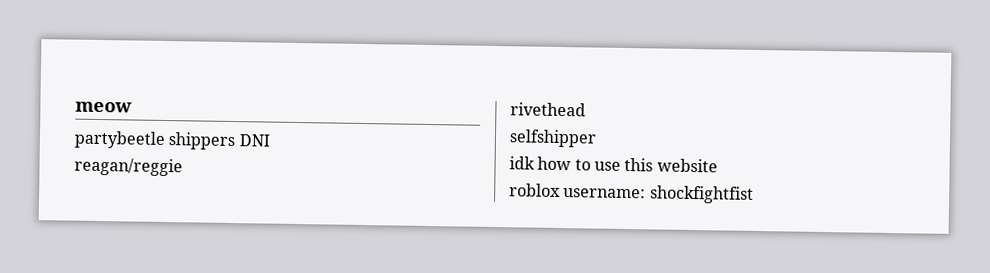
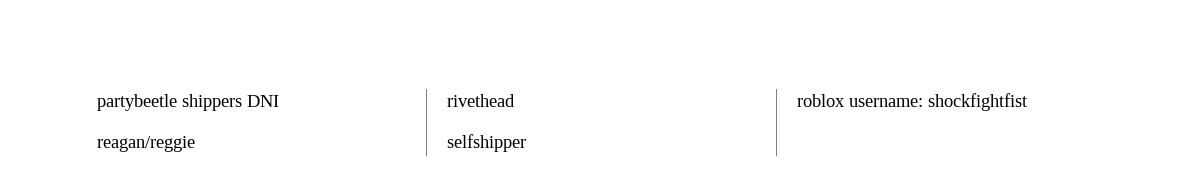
[75,101,132,113] meow // -> (97, 102) none
[509,156,718,173] // idk how to use this website -> (526, 143) none

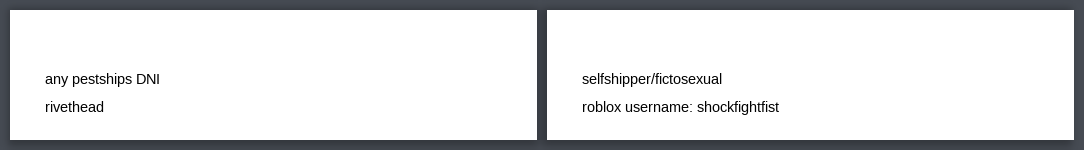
[97,94,242,111] partybeetle shippers -> [45,73,132,87] any pestships
[97,136,195,152] // reagan/reggie -> (160, 79) none
[447,134,526,152] selfshipper -> [582,73,722,87] selfshipper/fictosexual

